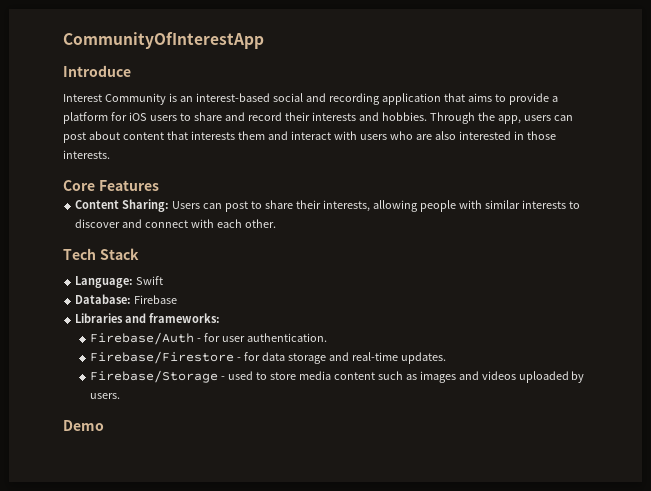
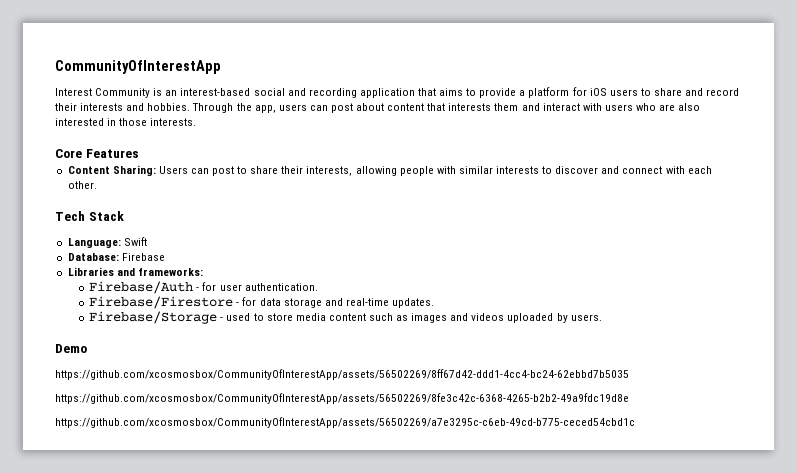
[63,65,131,77] // Introduce -> (221, 67) none
(104, 425) none -> [55,369,629,380] [55,393,629,404] [55,417,635,428] // https://github.com/xcosmosbox/CommunityOfInterestApp/assets/56502269/8ff67d42-ddd1-4cc4-bc24-62ebbd7b5035 // https://github.com/xcosmosbox/CommunityOfInterestApp/assets/56502269/8fe3c42c-6368-4265-b2b2-49a9fdc19d8e // https://github.com/xcosmosbox/CommunityOfInterestApp/assets/56502269/a7e3295c-c6eb-49cd-b775-ceced54cbd1c

